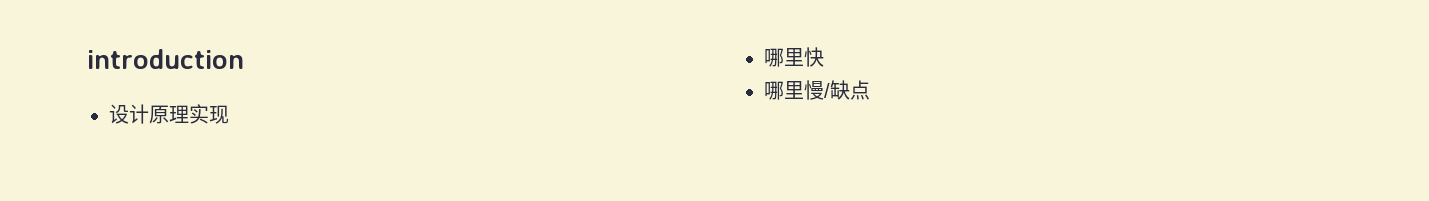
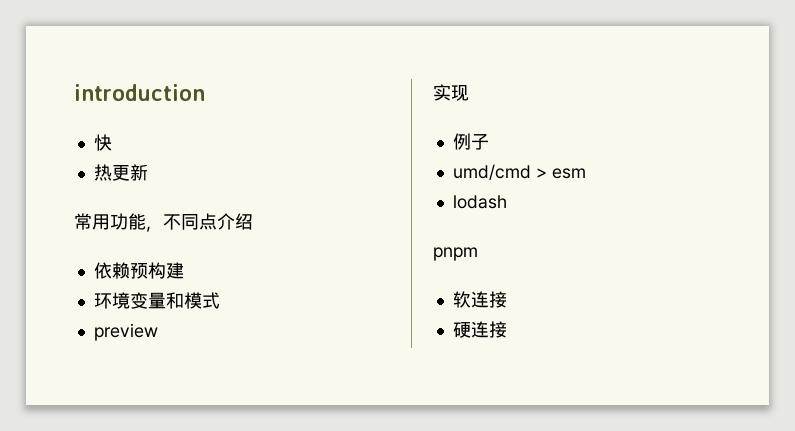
[109,104,229,124] [764,47,824,67] [764,80,870,100] 设计原理实现 // 哪里快 // 哪里慢/缺点 -> [93,134,112,151] [93,164,148,181] [74,213,253,232] [93,262,184,279] [93,292,220,309] [93,323,158,341] [433,84,469,101] [452,133,489,150] [452,164,586,180] [452,195,507,209] [433,247,478,261] [452,291,507,308] [452,321,507,338] 快 // 热更新 // 常用功能，不同点介绍 // 依赖预构建 // 环境变量和模式 // preview // 实现 // 例子 // umd/cmd > esm // lodash // pnpm // 软连接 // 硬连接

